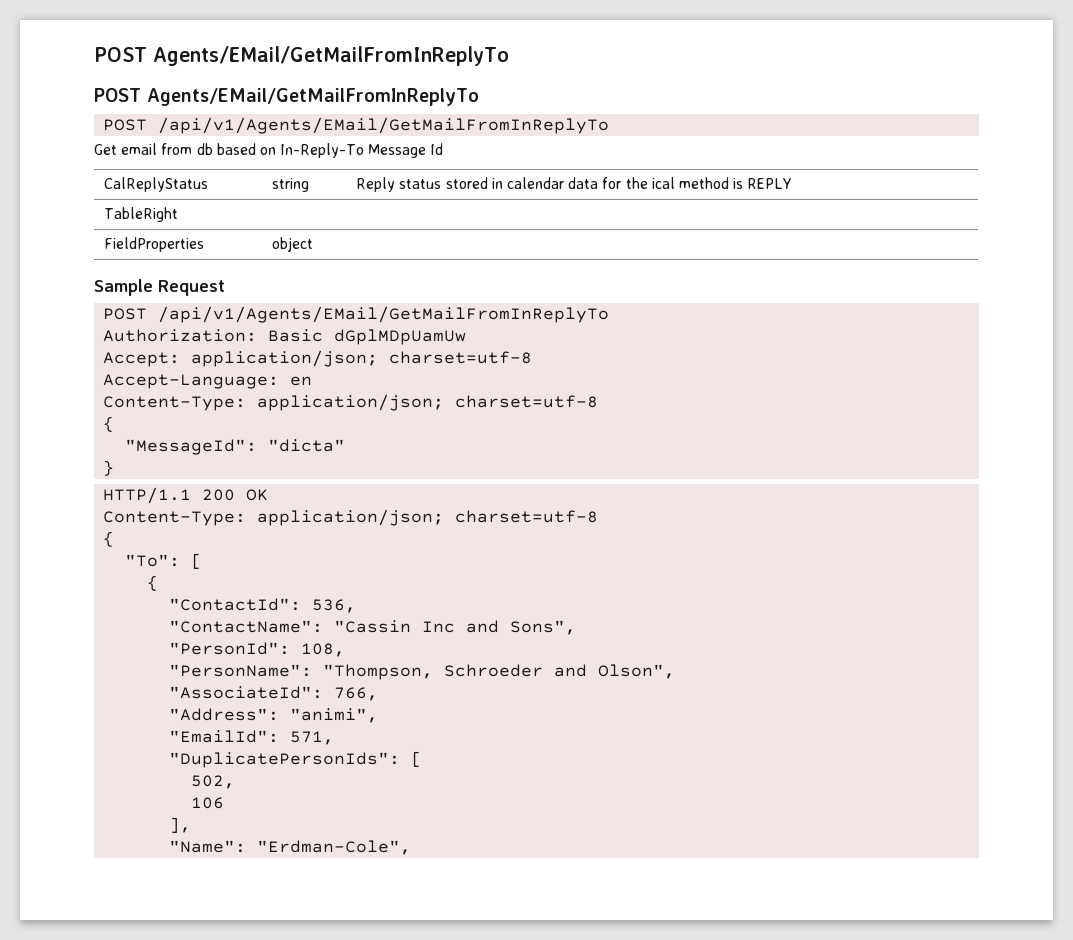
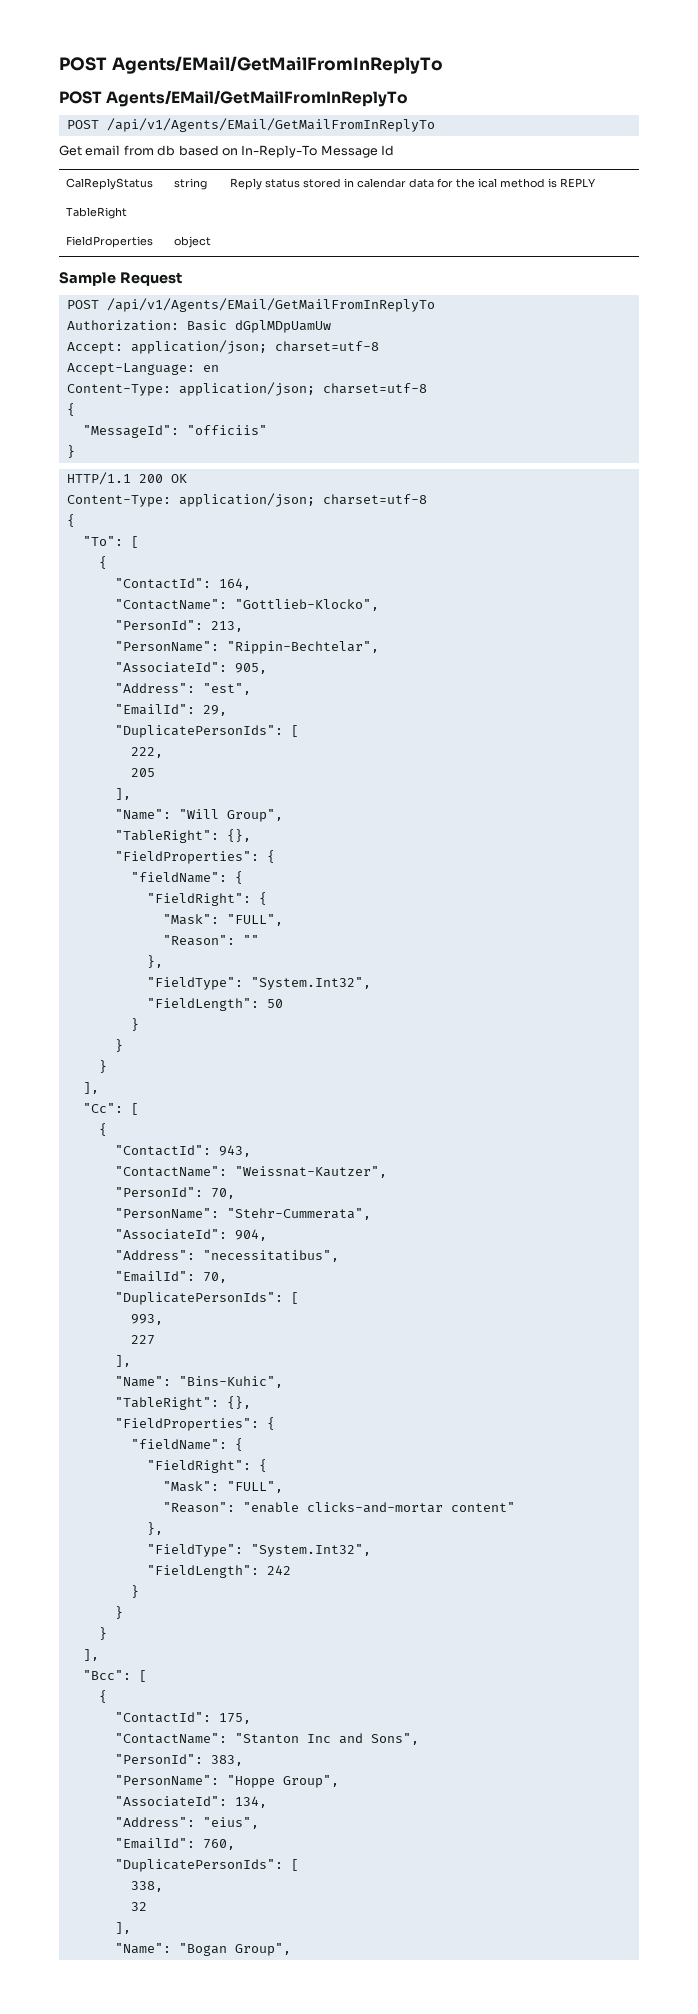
[268,439,346,452] "dicta" -> [186,425,267,435] "officiis"
[312,599,357,613] [169,620,412,633] 536, // "ContactName": "Cassin -> [218,578,251,590] [114,599,379,611] [114,620,243,632] [114,641,379,654] [114,662,267,674] [114,683,251,695] [114,704,227,716] [114,725,299,738] [130,747,163,758] [130,768,155,777] [114,788,131,800] [114,809,283,822] [114,829,251,843] [114,850,275,864] [130,871,243,884] [146,892,267,906] [162,914,283,926] [162,935,259,946] [146,955,163,968] [146,977,371,990] [146,998,283,1011] [130,1018,139,1031] [114,1039,123,1052] [98,1060,107,1073] [82,1082,99,1094] [82,1103,139,1115] [98,1123,107,1136] [114,1145,251,1157] [114,1166,387,1178] [114,1187,235,1199] [114,1208,371,1220] [114,1229,267,1241] [114,1250,339,1262] [114,1271,227,1283] [114,1292,299,1305] [130,1314,163,1325] [130,1335,155,1345] [114,1355,131,1367] [114,1376,283,1388] [114,1396,251,1410] [114,1417,275,1431] [130,1438,243,1451] [146,1459,267,1473] [162,1481,283,1493] [162,1502,515,1513] [146,1522,163,1535] [146,1544,371,1557] [146,1565,291,1578] [130,1585,139,1598] [114,1606,123,1619] [98,1627,107,1640] [82,1649,99,1661] [82,1670,147,1682] [98,1690,107,1703] [114,1712,251,1724] [114,1733,299,1744] 164, // "ContactName": "Gottlieb-Klocko", // "PersonId": 213, // "PersonName": "Rippin-Bechtelar", // "AssociateId": 905, // "Address": "est", // "EmailId": 29, // "DuplicatePersonIds": [ // 222, // 205 // ], // "Name": "Will Group", // "TableRight": {}, // "FieldProperties": { // "fieldName": { // "FieldRight": { // "Mask": "FULL", // "Reason": "" // }, // "FieldType": "System.Int32", // "FieldLength": 50 // } // } // } // ], // "Cc": [ // { // "ContactId": 943, // "ContactName": "Weissnat-Kautzer", // "PersonId": 70, // "PersonName": "Stehr-Cummerata", // "AssociateId": 904, // "Address": "necessitatibus", // "EmailId": 70, // "DuplicatePersonIds": [ // 993, // 227 // ], // "Name": "Bins-Kuhic", // "TableRight": {}, // "FieldProperties": { // "fieldName": { // "FieldRight": { // "Mask": "FULL", // "Reason": "enable clicks-and-mortar content" // }, // "FieldType": "System.Int32", // "FieldLength": 242 // } // } // } // ], // "Bcc": [ // { // "ContactId": 175, // "ContactName": "Stanton
[301,643,346,657] [169,664,676,680] [169,686,379,701] [169,708,379,723] [169,730,335,745] [169,751,423,768] [191,775,236,789] [191,797,225,809] [169,817,192,833] [169,840,412,855] 108, // "PersonName": "Thompson, Schroeder and Olson", // "AssociateId": 766, // "Address": "animi", // "EmailId": 571, // "DuplicatePersonIds": [ // 502, // 106 // ], // "Name": "Erdman-Cole", -> [210,1755,243,1766] [114,1775,339,1788] [114,1796,267,1808] [114,1817,259,1829] [114,1838,235,1850] [114,1859,299,1872] [130,1881,163,1892] [130,1902,147,1911] [114,1922,131,1934] [114,1943,291,1956] 383, // "PersonName": "Hoppe Group", // "AssociateId": 134, // "Address": "eius", // "EmailId": 760, // "DuplicatePersonIds": [ // 338, // 32 // ], // "Name": "Bogan Group",

